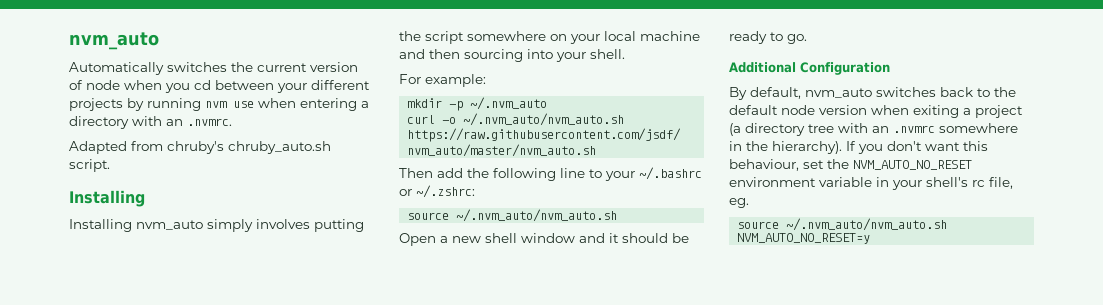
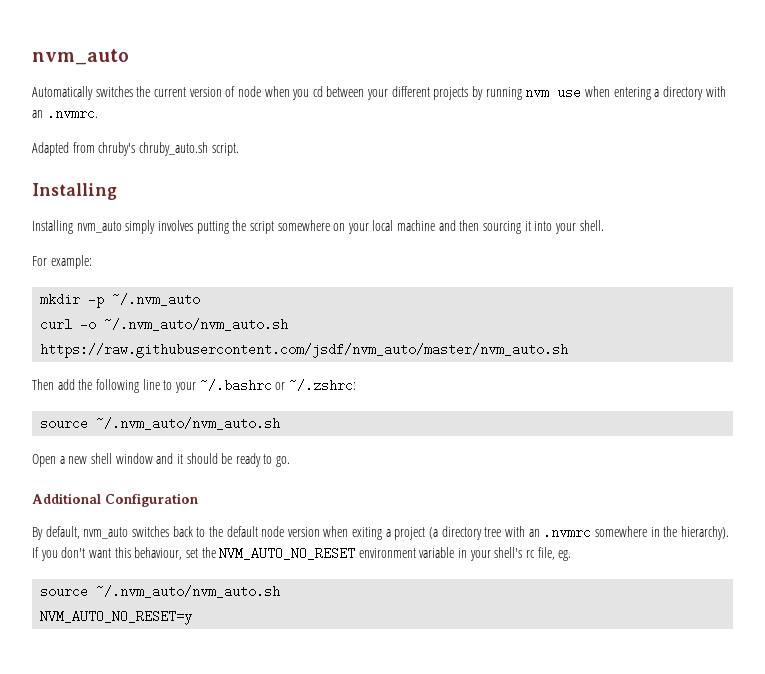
(523, 55) none -> [524,221,531,231] it

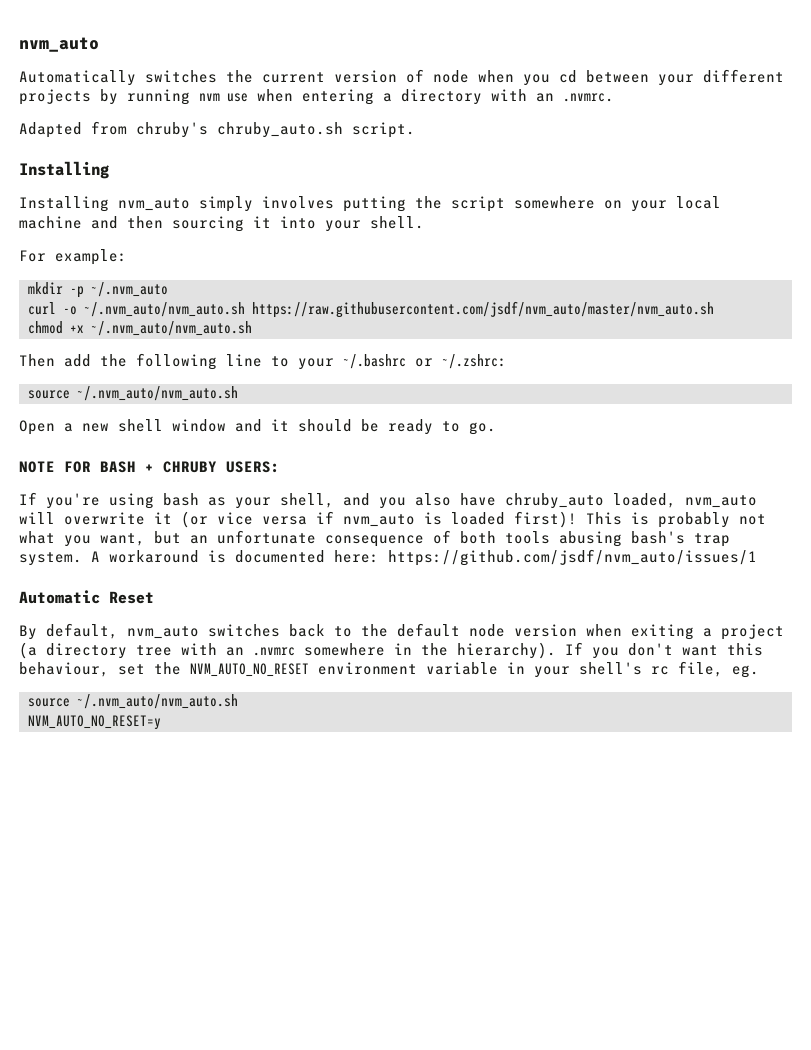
(569, 350) none -> [28,321,252,336] // chmod +x ~/.nvm_auto/nvm_auto.sh
[32,493,198,507] Additional Configuration -> [19,461,280,473] [19,492,757,509] [19,511,766,528] [19,530,730,547] [19,549,757,566] [19,590,154,604] NOTE FOR BASH + CHRUBY USERS: // If you're using bash as your shell, and you also have chruby_auto loaded, nvm_auto will overwrite it (or vice versa if nvm_auto is loaded first)! This is probably not what you want, but an unfortunate consequence of both tools abusing bash's trap system. A workaround is documented here: https://github.com/jsdf/nvm_auto/issues/1 // Automatic Reset

